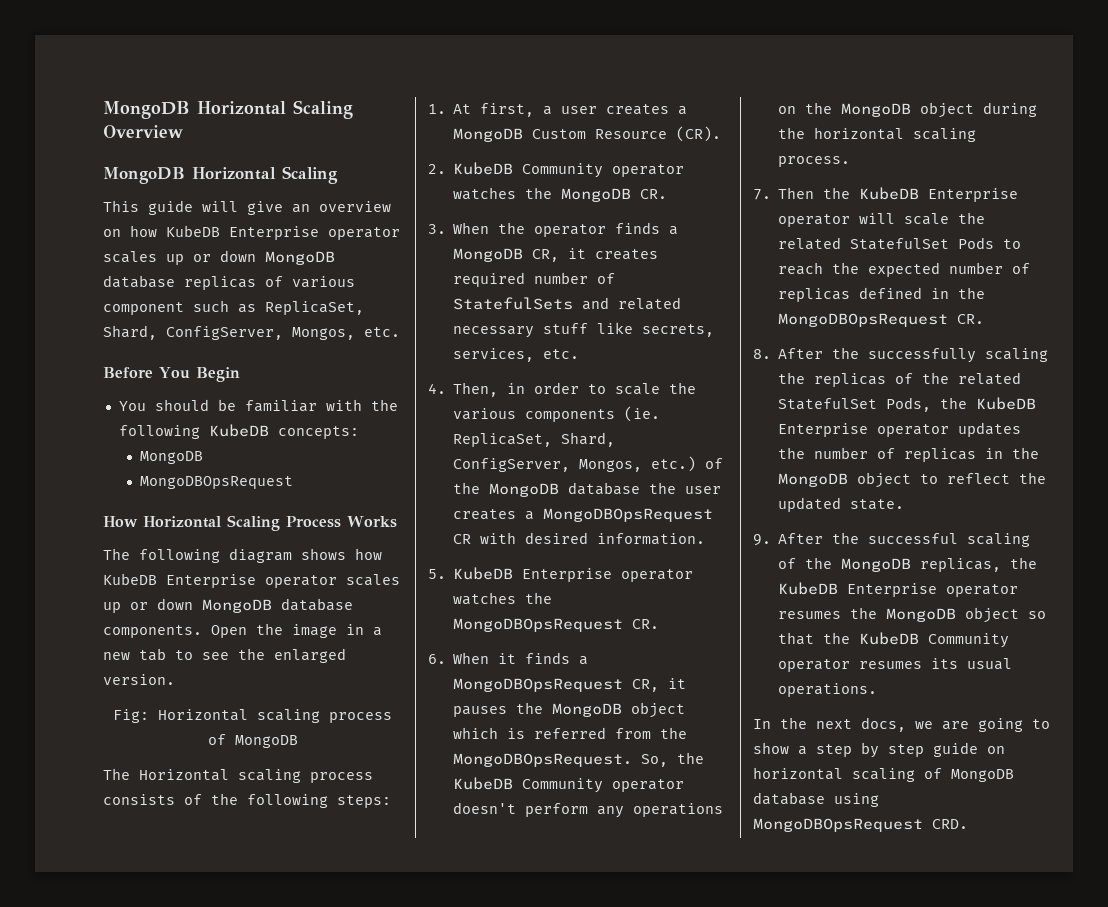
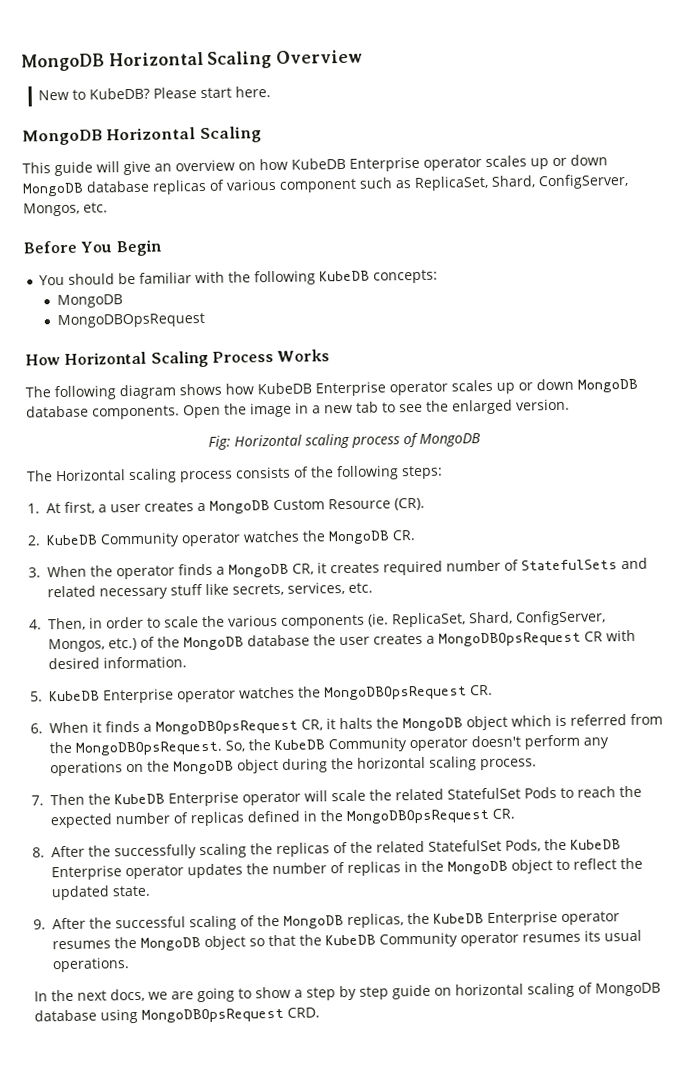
(183, 131) none -> [38,85,272,101] // New to KubeDB? Please start here.
[453,706,508,717] pauses -> [339,717,373,730] halts

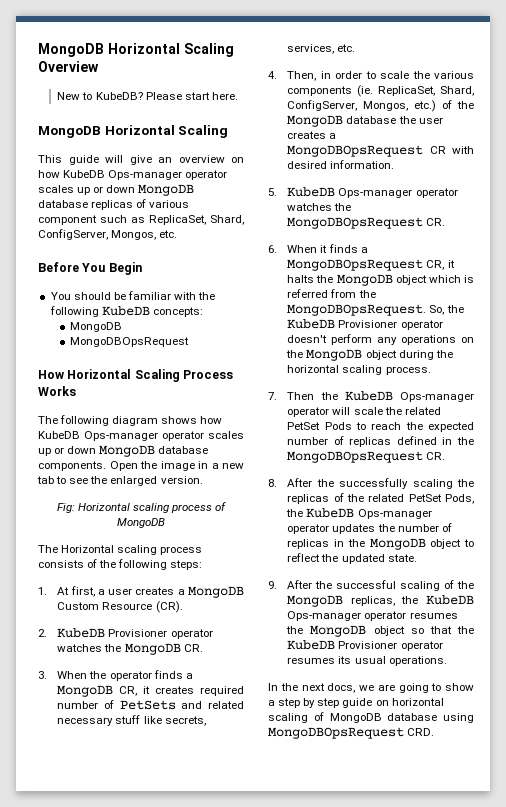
[349,156,420,172] Enterprise -> [108,170,183,180] Ops-manager
[315,381,386,397] Enterprise -> [84,431,158,441] Ops-manager
[100,532,180,548] Community -> [108,629,168,637] Provisioner
[521,559,618,571] StatefulSets -> [119,700,176,710] PetSets
[103,688,174,704] Enterprise -> [338,188,413,198] Ops-manager
[328,737,407,753] Community -> [338,320,398,328] Provisioner
[168,791,239,807] Enterprise -> [400,392,474,402] Ops-manager
[447,787,521,800] StatefulSet -> [287,422,321,430] PetSet
[428,839,502,852] StatefulSet -> [408,494,442,502] PetSet
[51,865,122,881] Enterprise -> [357,509,432,519] Ops-manager
[487,911,558,927] Enterprise -> [287,611,362,621] Ops-manager
[379,932,458,948] Community -> [338,641,398,649] Provisioner

